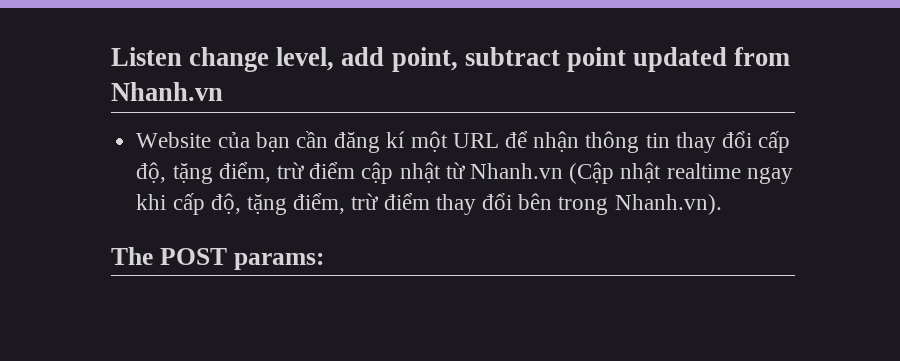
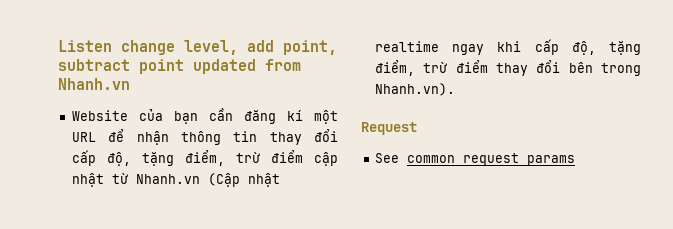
[111,247,324,270] The POST params: -> [361,122,417,135] [374,153,575,166] Request // See common request params

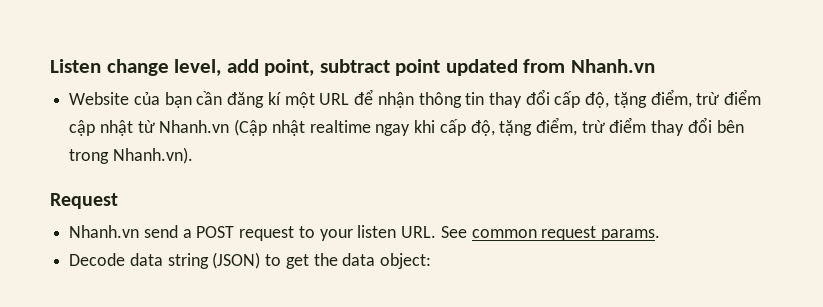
[374,153,575,166] See common request params -> [69,225,660,241] [69,252,432,269] Nhanh.vn send a POST request to your listen URL. See common request params. // Decode data string (JSON) to get the data object:

